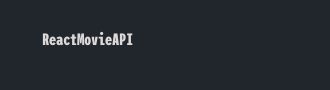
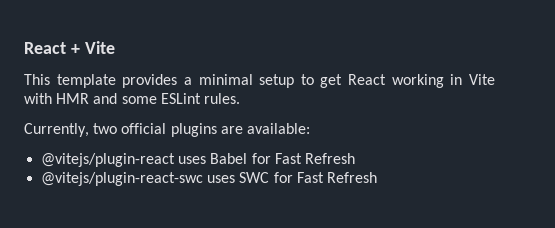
[42,31,133,46] ReactMovieAPI -> [24,41,115,54] [24,74,495,88] [24,93,240,104] [24,123,310,137] [41,153,355,167] [41,172,377,186] React + Vite // This template provides a minimal setup to get React working in Vite with HMR and some ESLint rules. // Currently, two official plugins are available: // @vitejs/plugin-react uses Babel for Fast Refresh // @vitejs/plugin-react-swc uses SWC for Fast Refresh

